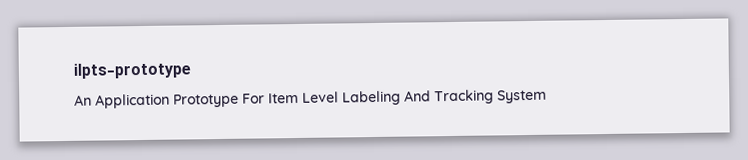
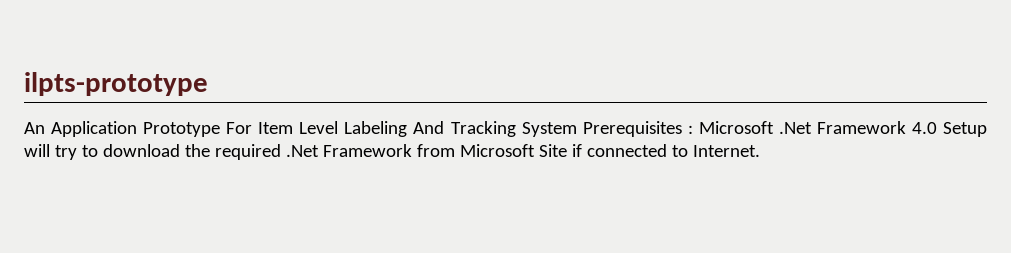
(547, 96) none -> [582,121,987,137] [24,144,760,160] Prerequisites : Microsoft .Net Framework 4.0 Setup will try to download the required .Net Framework from Microsoft Site if connected to Internet.

